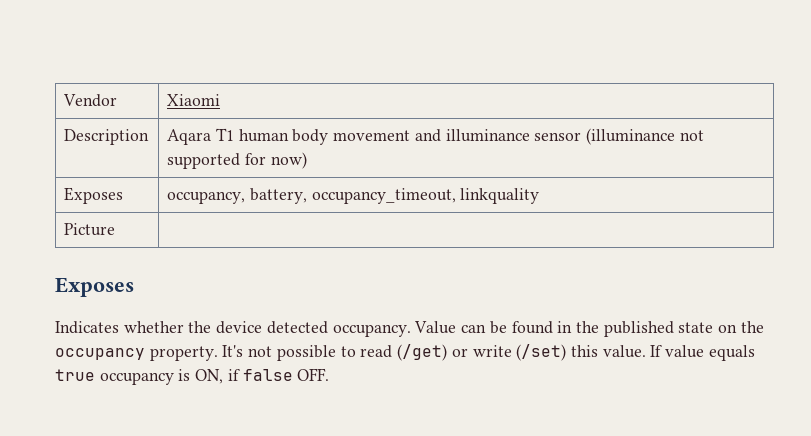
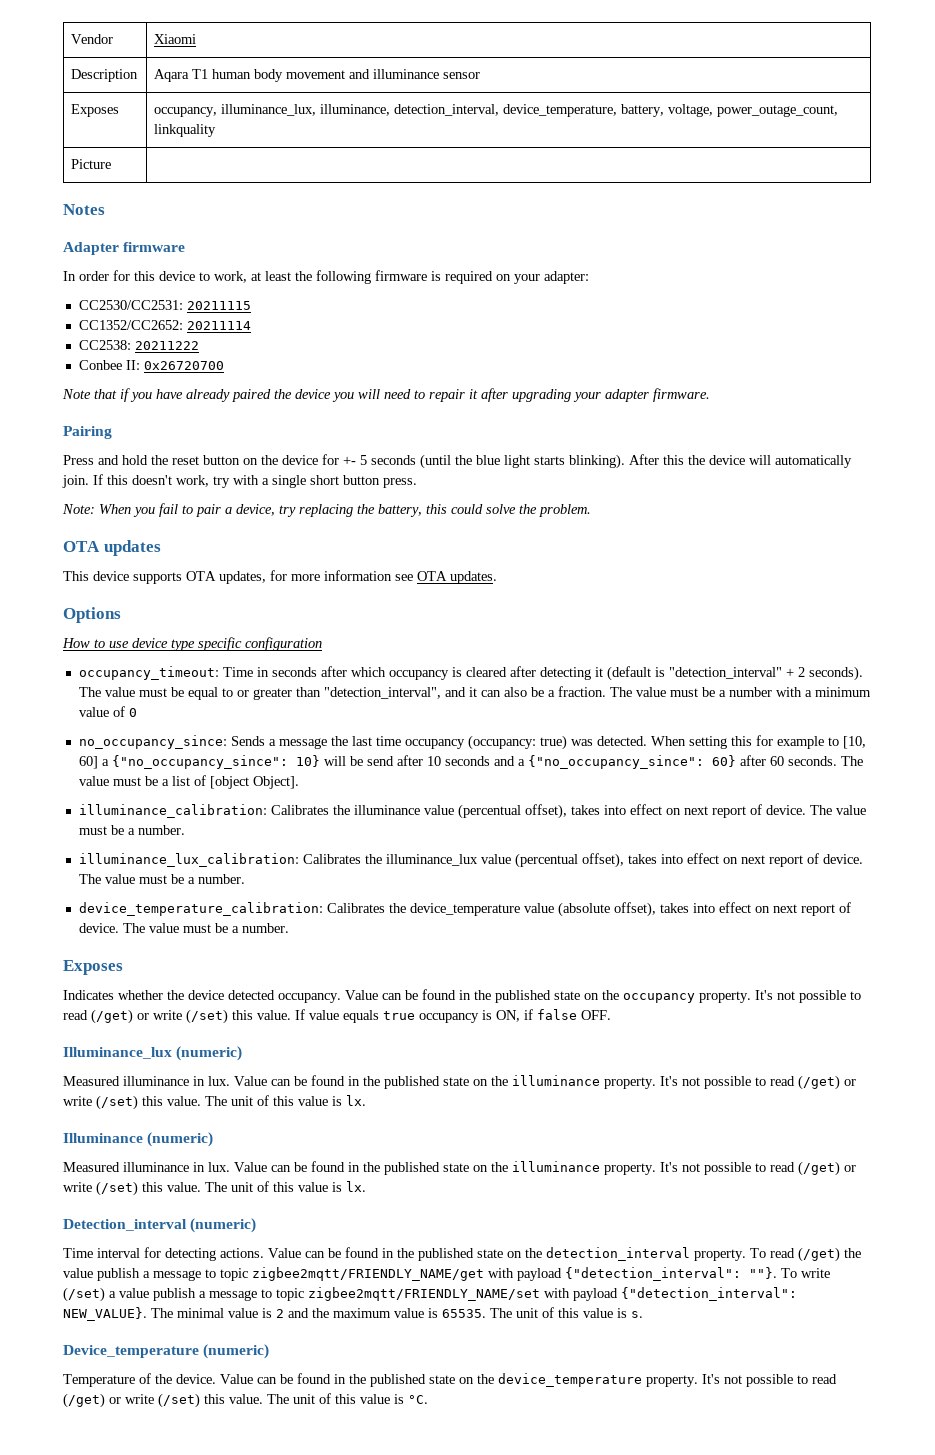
[586,128,704,145] [167,152,307,169] [64,187,124,204] [167,188,540,204] [64,223,116,236] (illuminance not supported for now) // Exposes | occupancy, battery, occupancy_timeout, linkquality // Picture | -> [71,104,120,117] [154,104,839,117] [154,124,217,137] [71,159,112,169] [63,204,105,215] [63,242,186,255] [63,270,589,284] [78,300,251,310] [78,320,251,330] [78,340,199,350] [78,360,224,370] [62,388,710,402] [63,426,112,439] [63,454,852,469] [62,474,417,488] [62,503,591,517] [63,540,161,556] [63,570,497,584] [63,607,121,623] [62,637,322,651] [78,666,863,681] [78,686,871,700] [78,706,137,717] [78,735,866,750] [78,755,863,769] [78,775,299,789] [78,804,866,819] [78,825,185,835] [78,853,863,868] [78,874,245,884] [78,902,851,917] [78,923,289,933] // Exposes | occupancy, illuminance_lux, illuminance, detection_interval, device_temperature, battery, voltage, power_outage_count, linkquality // Picture | // Notes // Adapter firmware // In order for this device to work, at least the following firmware is required on your adapter: // CC2530/CC2531: 20211115 // CC1352/CC2652: 20211114 // CC2538: 20211222 // Conbee II: 0x26720700 // Note that if you have already paired the device you will need to repair it after upgrading your adapter firmware. // Pairing // Press and hold the reset button on the device for +- 5 seconds (until the blue light starts blinking). After this the device will automatically join. If this doesn't work, try with a single short button press. // Note: When you fail to pair a device, try replacing the battery, this could solve the problem. // OTA updates // This device supports OTA updates, for more information see OTA updates. // Options // How to use device type specific configuration // occupancy_timeout: Time in seconds after which occupancy is cleared after detecting it (default is "detection_interval" + 2 seconds). The value must be equal to or greater than "detection_interval", and it can also be a fraction. The value must be a number with a minimum value of 0 // no_occupancy_since: Sends a message the last time occupancy (occupancy: true) was detected. When setting this for example to [10, 60] a {"no_occupancy_since": 10} will be send after 10 seconds and a {"no_occupancy_since": 60} after 60 seconds. The value must be a list of [object Object]. // illuminance_calibration: Calibrates the illuminance value (percentual offset), takes into effect on next report of device. The value must be a number. // illuminance_lux_calibration: Calibrates the illuminance_lux value (percentual offset), takes into effect on next report of device. The value must be a number. // device_temperature_calibration: Calibrates the device_temperature value (absolute offset), takes into effect on next report of device. The value must be a number.
(330, 374) none -> [63,1046,243,1061] [63,1075,856,1090] [63,1095,366,1110] [63,1132,214,1147] [63,1161,856,1176] [63,1181,366,1196] [63,1218,257,1233] [63,1247,861,1262] [63,1267,830,1281] [63,1287,797,1302] [63,1307,643,1321] [63,1344,270,1359] [63,1373,837,1387] [63,1393,428,1408] // Illuminance_lux (numeric) // Measured illuminance in lux. Value can be found in the published state on the illuminance property. It's not possible to read (/get) or write (/set) this value. The unit of this value is lx. // Illuminance (numeric) // Measured illuminance in lux. Value can be found in the published state on the illuminance property. It's not possible to read (/get) or write (/set) this value. The unit of this value is lx. // Detection_interval (numeric) // Time interval for detecting actions. Value can be found in the published state on the detection_interval property. To read (/get) the value publish a message to topic zigbee2mqtt/FRIENDLY_NAME/get with payload {"detection_interval": ""}. To write (/set) a value publish a message to topic zigbee2mqtt/FRIENDLY_NAME/set with payload {"detection_interval": NEW_VALUE}. The minimal value is 2 and the maximum value is 65535. The unit of this value is s. // Device_temperature (numeric) // Temperature of the device. Value can be found in the published state on the device_temperature property. It's not possible to read (/get) or write (/set) this value. The unit of this value is °C.

